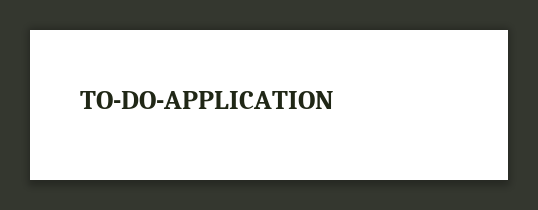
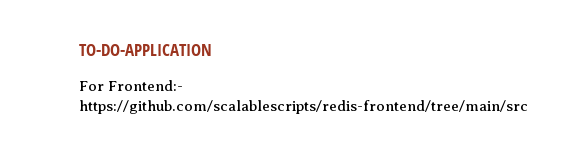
(334, 100) none -> [79,80,184,91] [79,100,528,114] // For Frontend:- https://github.com/scalablescripts/redis-frontend/tree/main/src

